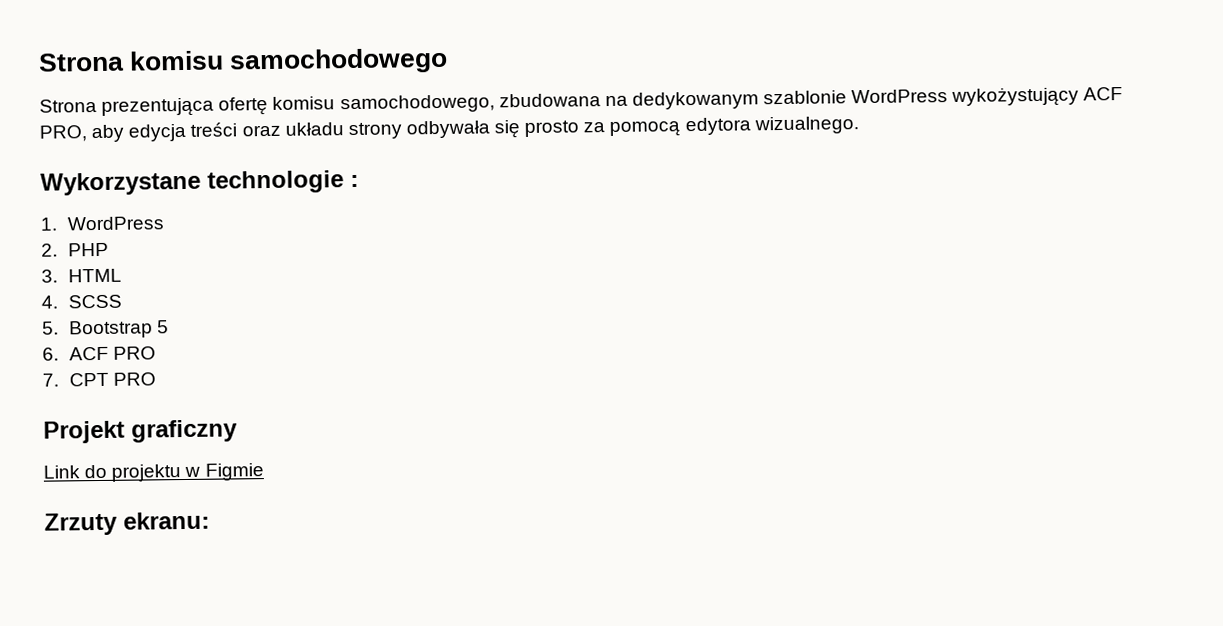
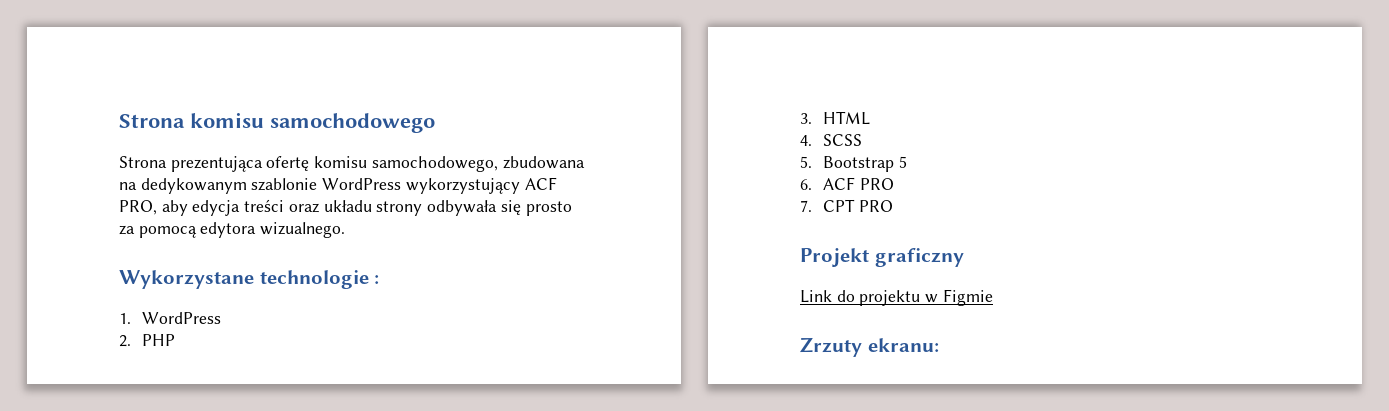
[951,86,1080,108] wykożystujący -> [405,178,520,194] wykorzystujący

